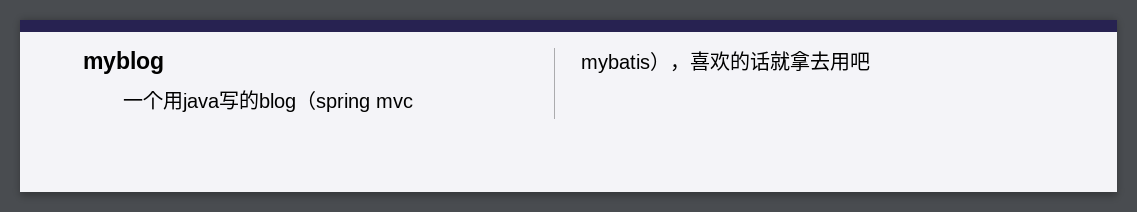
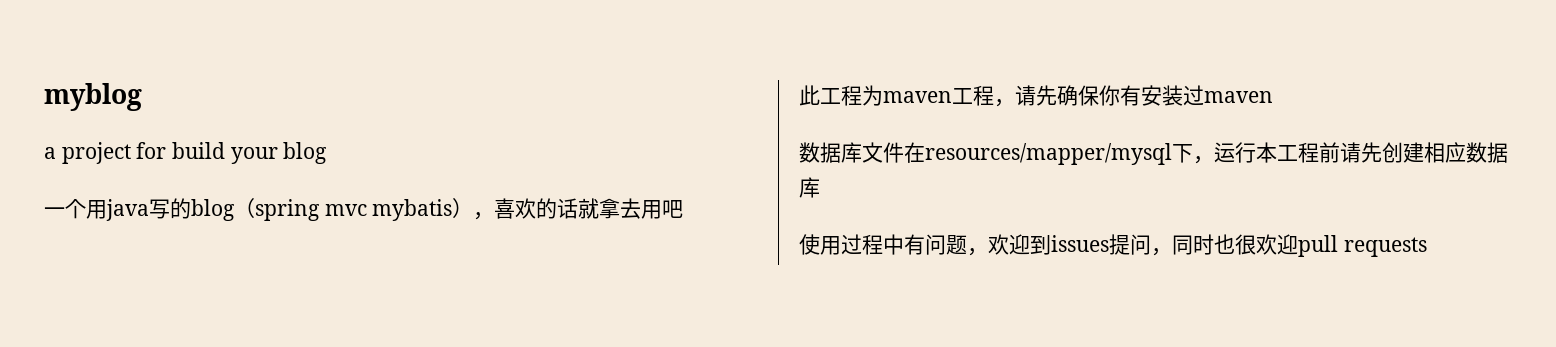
(164, 62) none -> [44,142,328,164] // a project for build your blog
(870, 61) none -> [799,85,1273,107] [799,142,1508,165] [799,177,820,198] [799,234,1427,257] // 此工程为maven工程，请先确保你有安装过maven // 数据库文件在resources/mapper/mysql下，运行本工程前请先创建相应数据库 // 使用过程中有问题，欢迎到issues提问，同时也很欢迎pull requests

